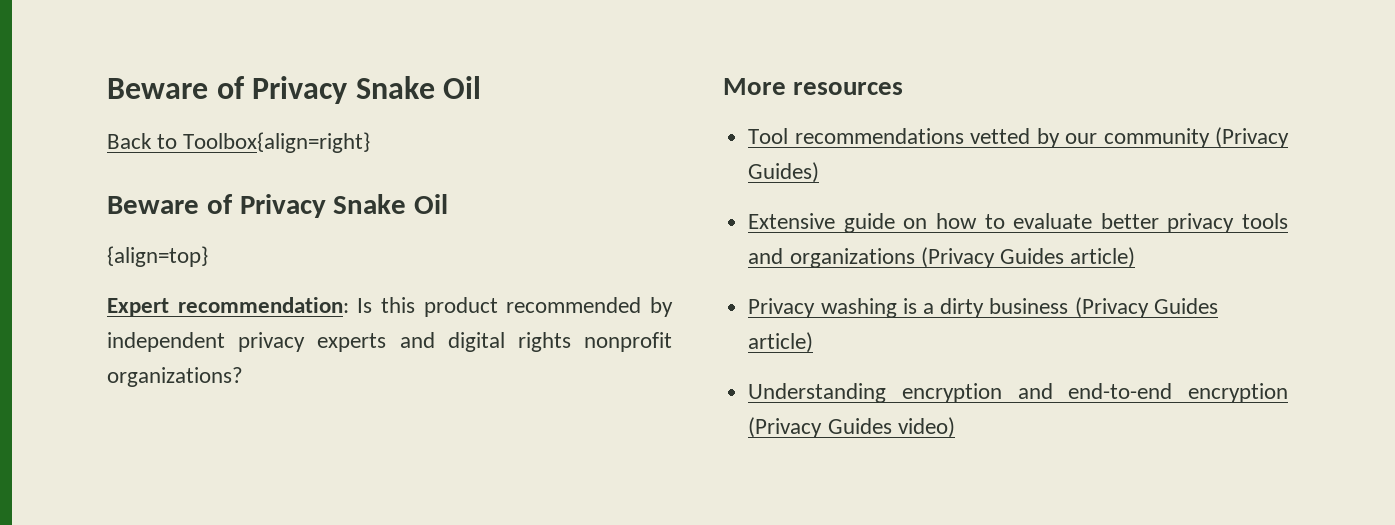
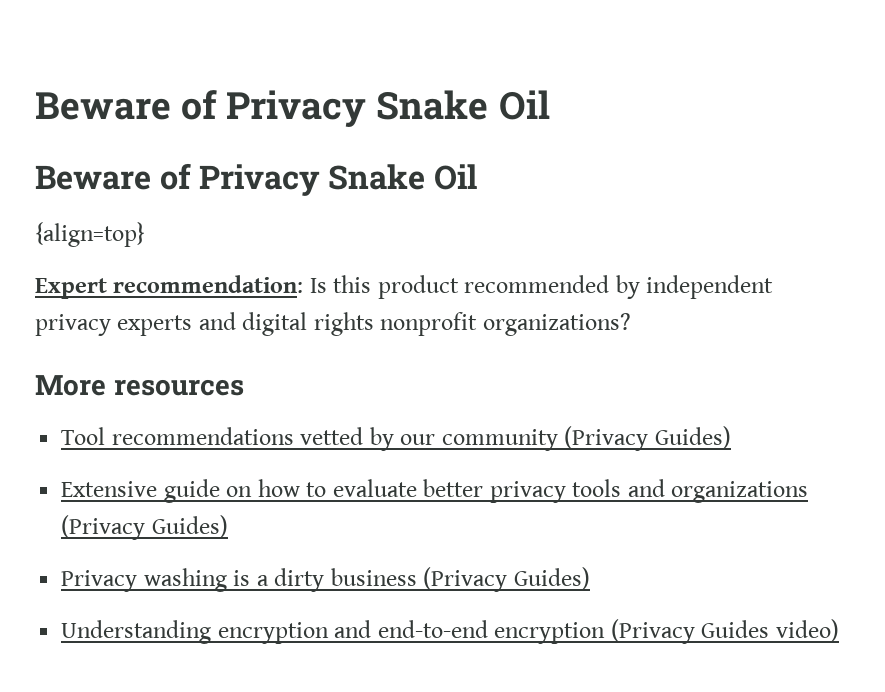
[107,76,482,104] [107,132,371,153] Beware of Privacy Snake Oil // Back to Toolbox{align=right} -> [35,90,550,128] Beware of Privacy Snake Oil
[999,247,1136,268] Guides article) -> [151,515,228,538] Guides)
[1153,298,1218,314] [748,332,814,353] Guides article) -> [513,567,590,590] Guides)

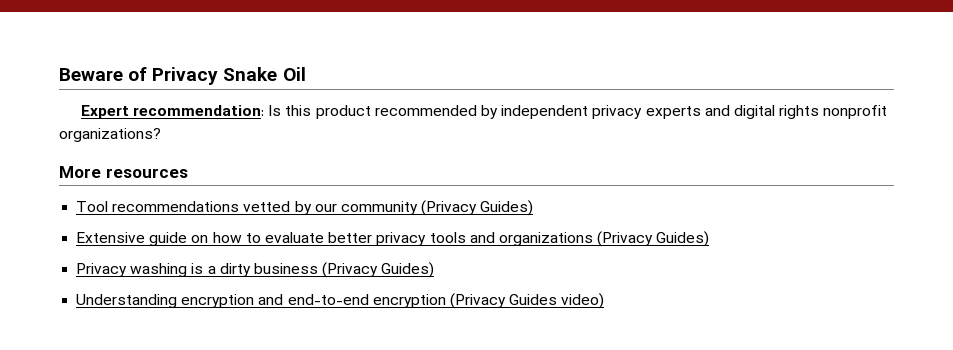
[35,90,550,128] [35,163,478,196] [35,222,145,247] Beware of Privacy Snake Oil // Beware of Privacy Snake Oil // {align=top} -> [59,67,306,85] Beware of Privacy Snake Oil

